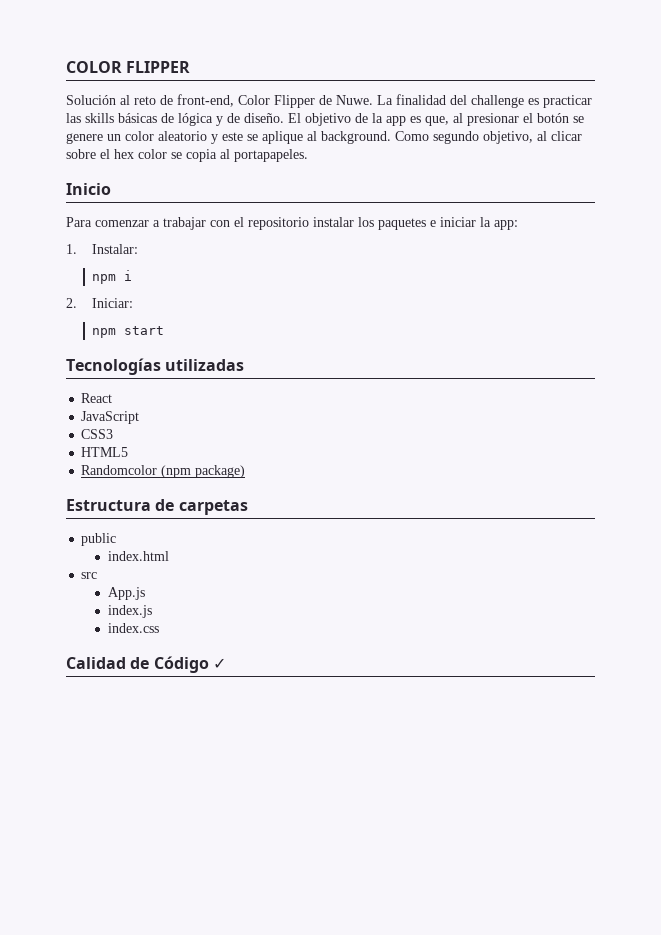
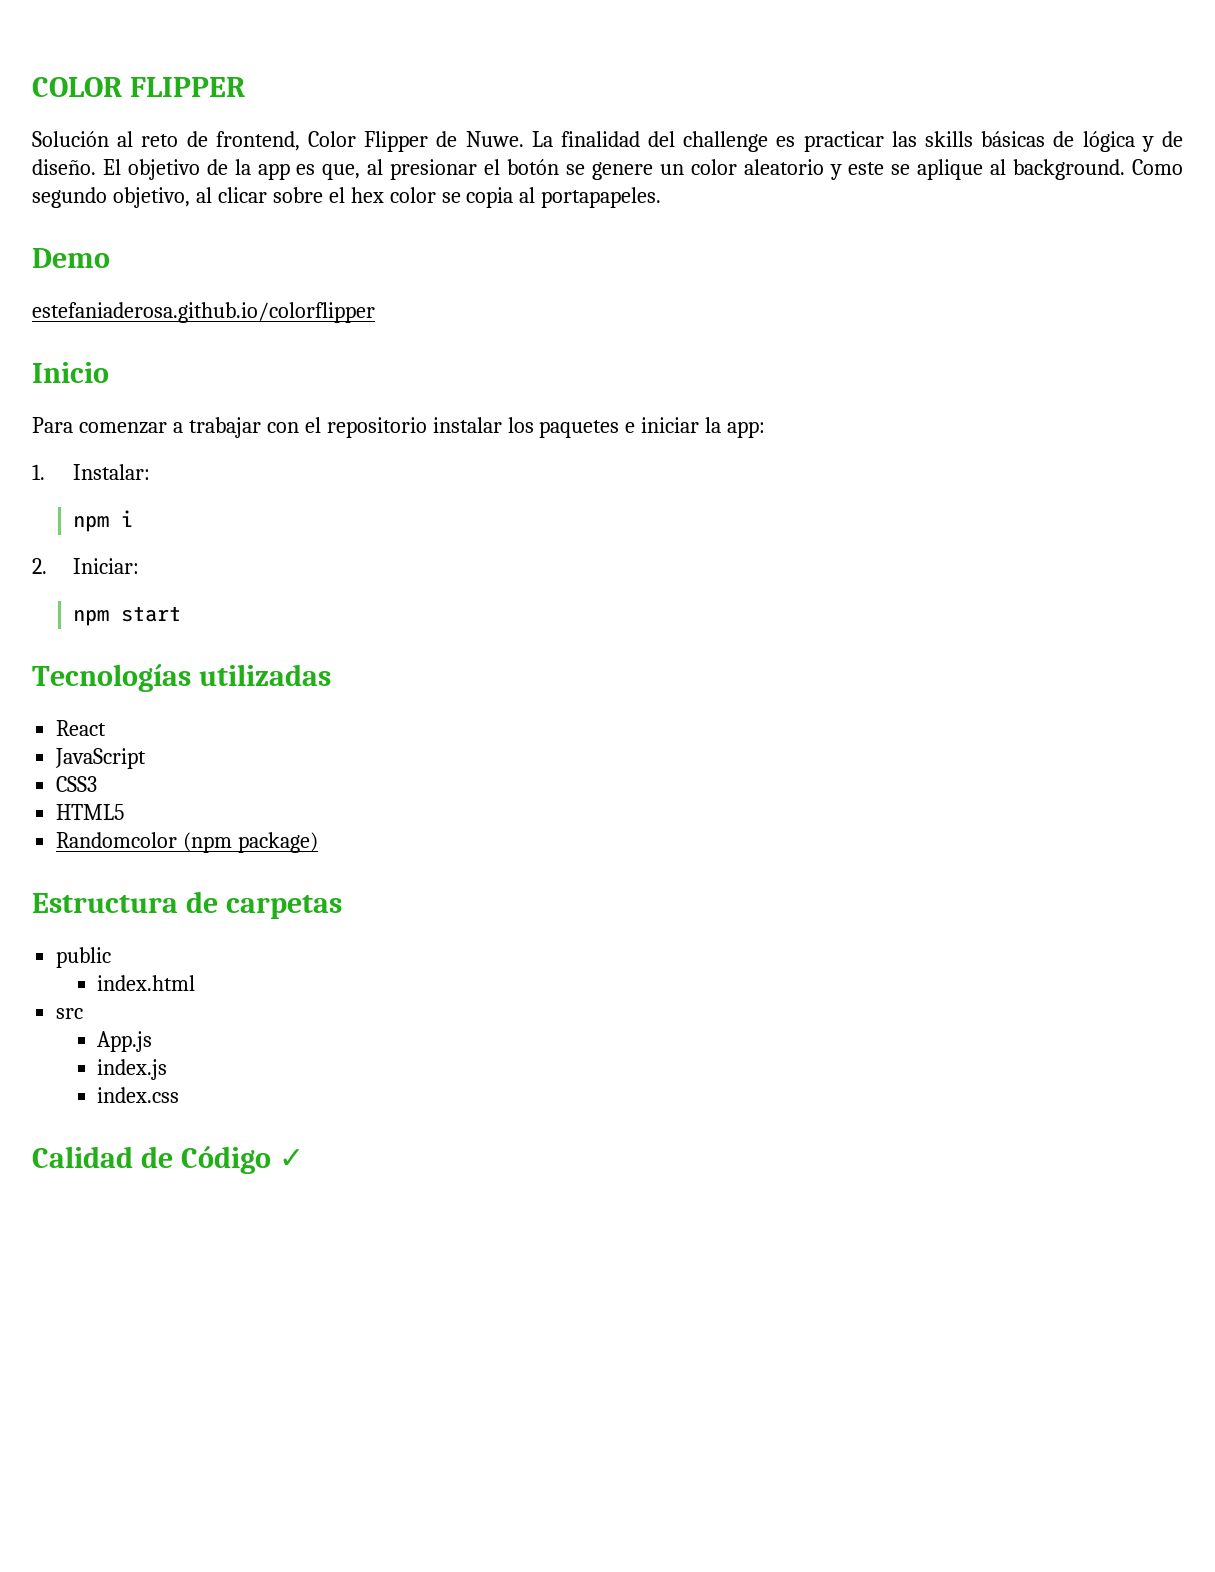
[177,94,234,107] front-end, -> [215,131,300,151] frontend,
(308, 155) none -> [32,248,110,268] [32,302,375,323] // Demo // estefaniaderosa.github.io/colorflipper

